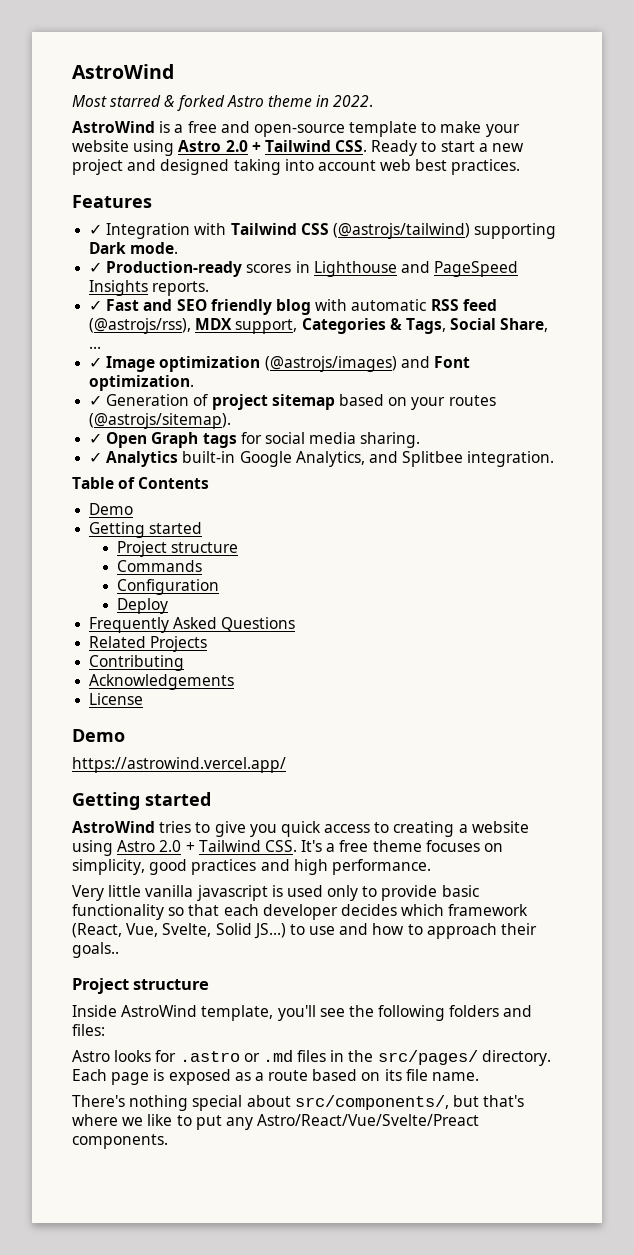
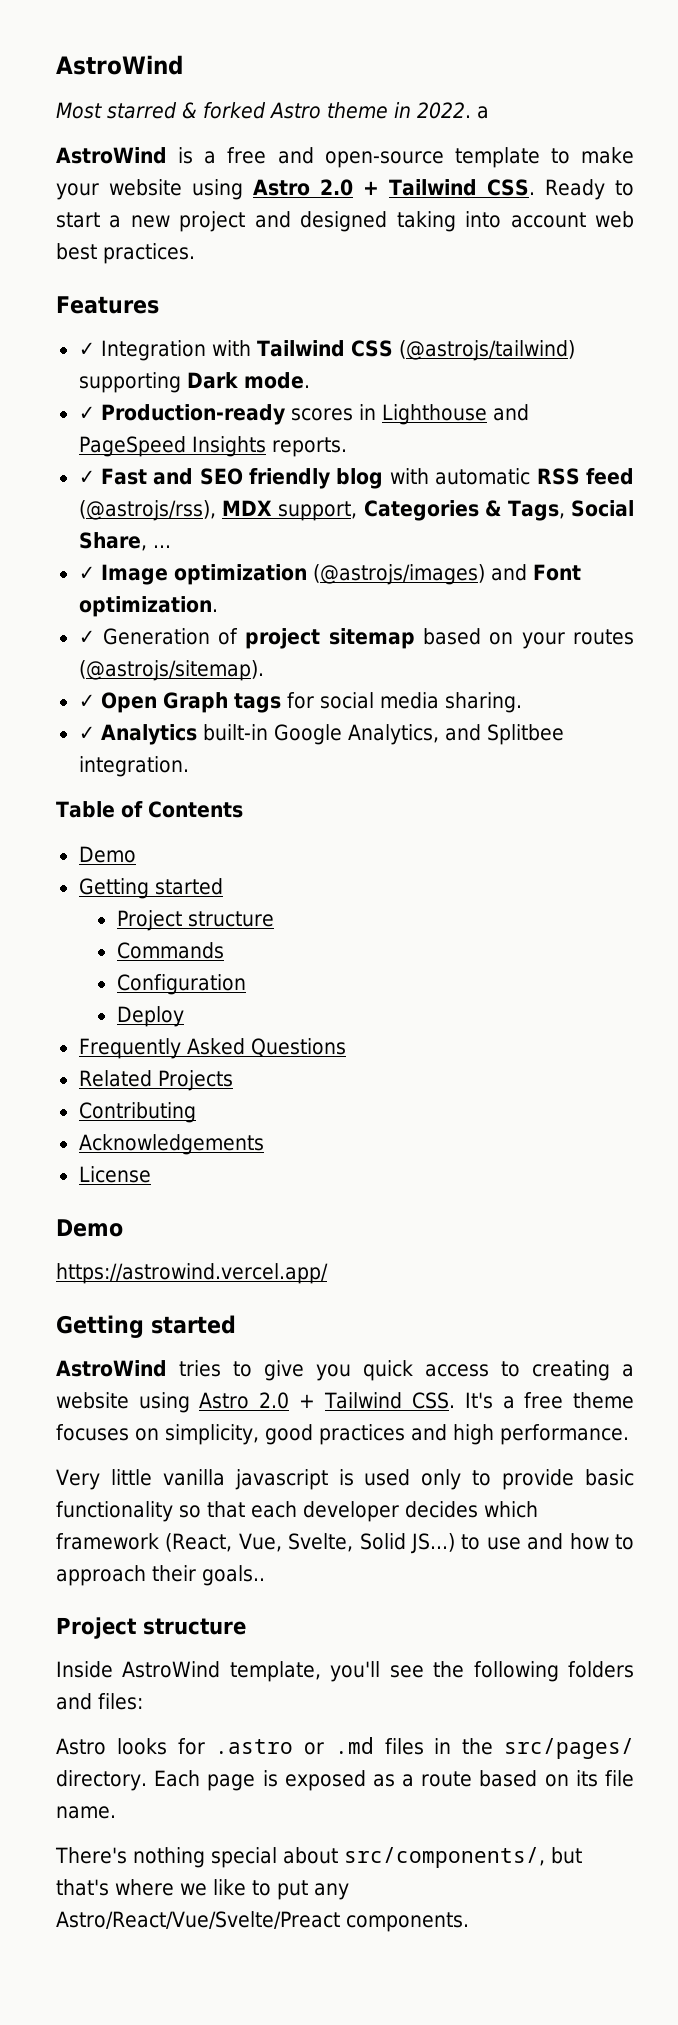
(374, 101) none -> [477,106,489,119] a

